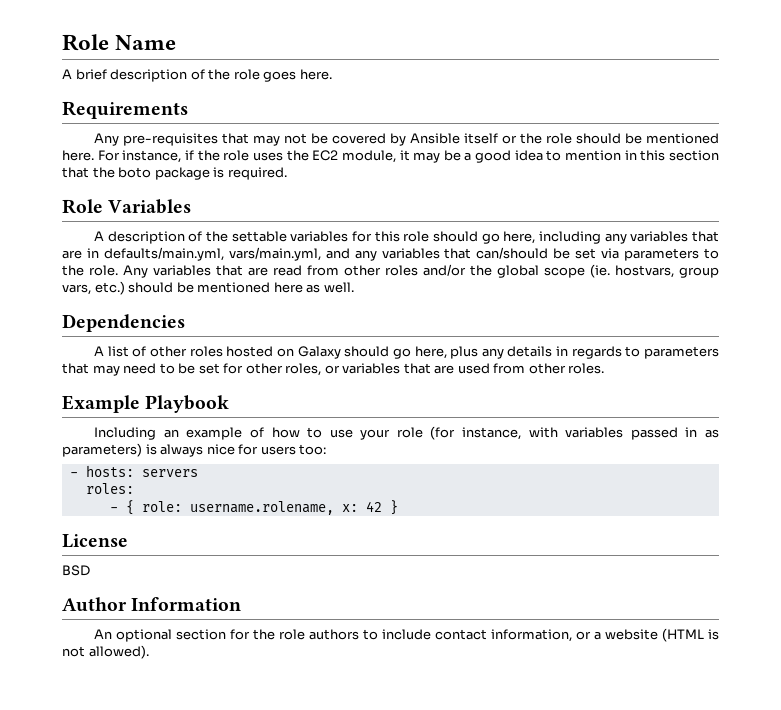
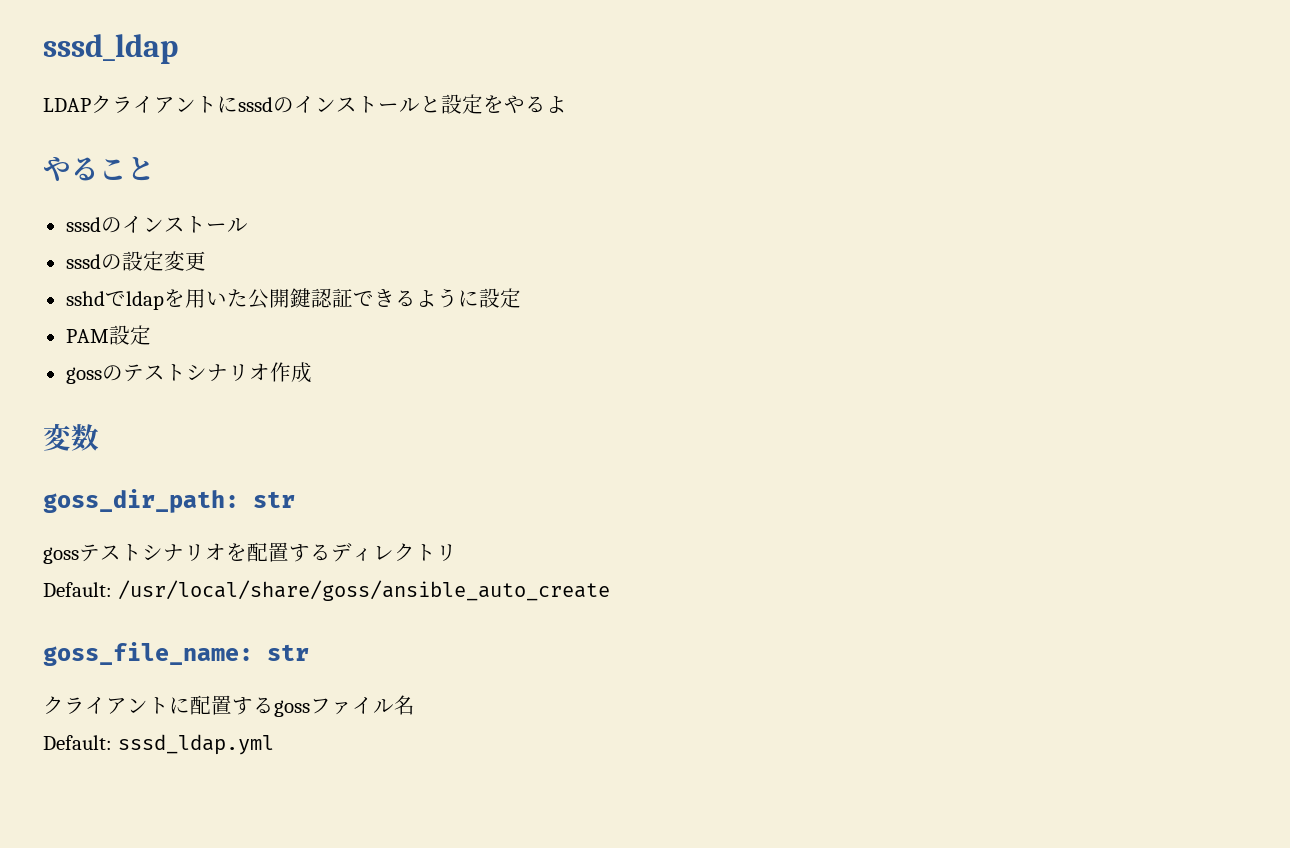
[62,34,177,51] [62,69,332,82] [62,101,188,119] [94,133,719,146] [62,150,719,163] [62,167,287,180] [62,199,192,214] [94,231,719,244] [62,247,719,261] [62,264,719,278] [62,281,354,295] [62,314,185,332] [94,346,719,359] [62,363,605,376] [62,395,230,413] [94,426,720,440] [62,443,327,457] [69,465,198,477] [85,483,134,494] [109,500,398,515] [62,534,128,548] [62,565,90,576] [62,597,242,612] [94,628,719,642] [62,645,149,659] Role Name // A brief description of the role goes here. // Requirements // Any pre-requisites that may not be covered by Ansible itself or the role should be mentioned here. For instance, if the role uses the EC2 module, it may be a good idea to mention in this section that the boto package is required. // Role Variables // A description of the settable variables for this role should go here, including any variables that are in defaults/main.yml, vars/main.yml, and any variables that can/should be set via parameters to the role. Any variables that are read from other roles and/or the global scope (ie. hostvars, group vars, etc.) should be mentioned here as well. // Dependencies // A list of other roles hosted on Galaxy should go here, plus any details in regards to parameters that may need to be set for other roles, or variables that are used from other roles. // Example Playbook // Including an example of how to use your role (for instance, with variables passed in as parameters) is always nice for users too: // - hosts: servers // roles: // - { role: username.rolename, x: 42 } // License // BSD // Author Information // An optional section for the role authors to include contact information, or a website (HTML is not allowed). -> [43,34,178,64] [43,94,567,114] [43,156,155,182] [65,216,248,233] [65,251,206,271] [65,288,521,310] [65,325,151,345] [65,362,312,384] [43,423,99,451] [43,489,295,513] [43,542,457,564] [43,580,610,601] [43,642,309,666] [43,695,415,717] [43,734,274,755] sssd_ldap // LDAPクライアントにsssdのインストールと設定をやるよ // やること // sssdのインストール // sssdの設定変更 // sshdでldapを用いた公開鍵認証できるように設定 // PAM設定 // gossのテストシナリオ作成 // 変数 // goss_dir_path: str // gossテストシナリオを配置するディレクトリ // Default: /usr/local/share/goss/ansible_auto_create // goss_file_name: str // クライアントに配置するgossファイル名 // Default: sssd_ldap.yml

